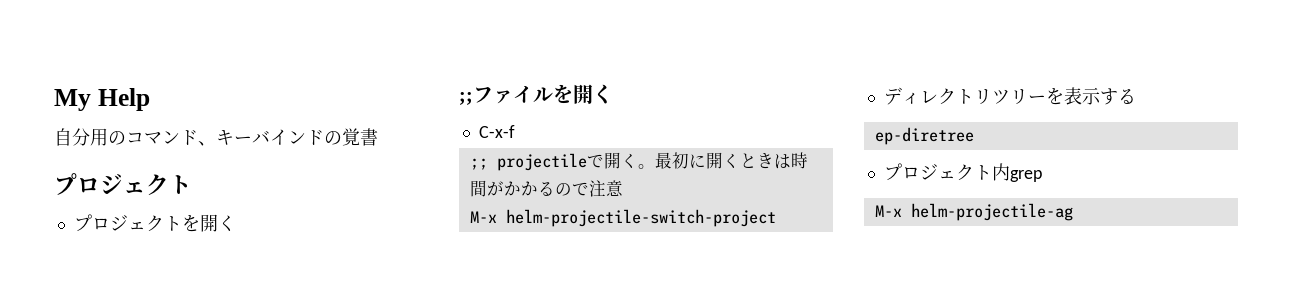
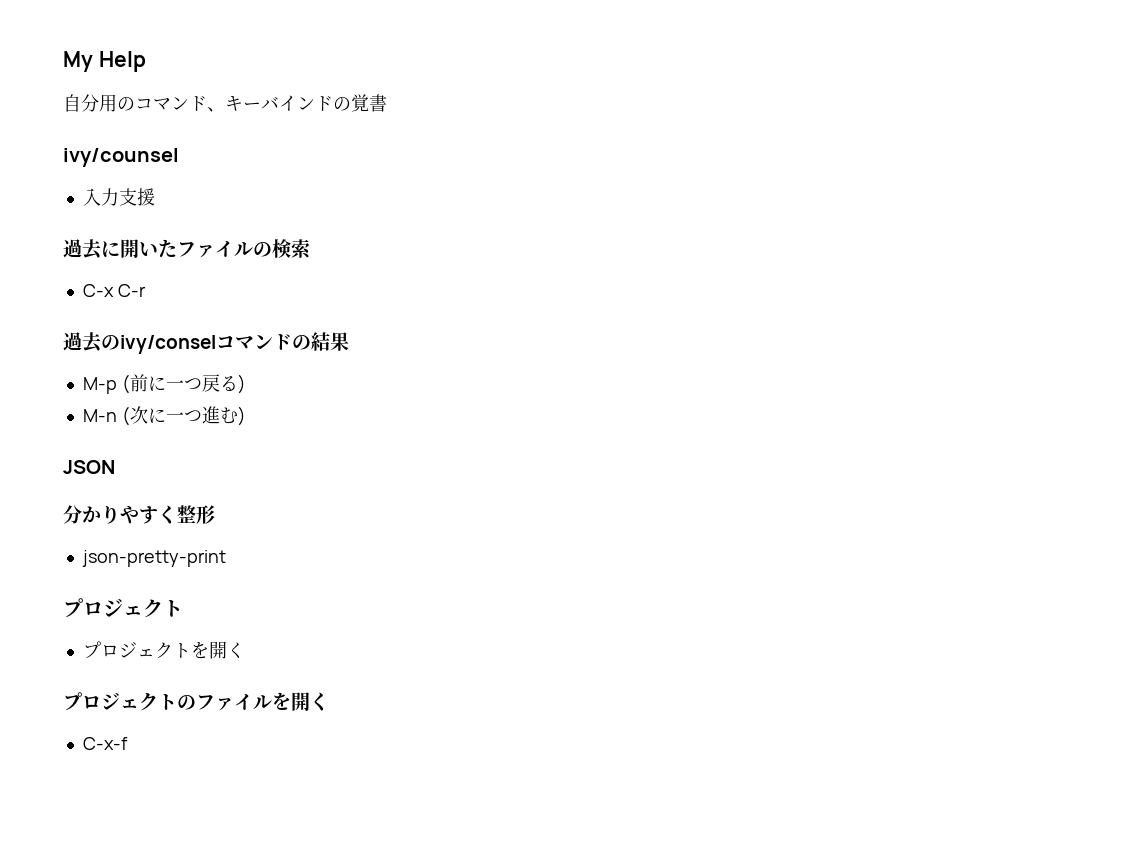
(378, 137) none -> [63,148,179,167] [82,188,155,206] [63,239,310,260] [82,284,146,297] [63,332,349,354] [82,374,246,394] [82,406,246,426] [63,460,115,474] [63,505,215,524] [81,550,226,567] // ivy/counsel // 入力支援 // 過去に開いたファイルの検索 // C-x C-r // 過去のivy/conselコマンドの結果 // M-p (前に一つ戻る) // M-n (次に一つ進む) // JSON // 分かりやすく整形 // json-pretty-print
[459,92,473,105] ;; -> [63,692,196,711] プロジェクトの
[469,152,808,171] [469,180,623,197] [469,209,776,227] [883,87,1136,105] [874,127,974,145] [883,163,1042,182] [874,203,1073,221] // ;; projectileで開く。最初に開くときは時間がかかるので注意 // M-x helm-projectile-switch-project // ディレクトリツリーを表示する // ep-diretree // プロジェクト内grep // M-x helm-projectile-ag -> (128, 743) none

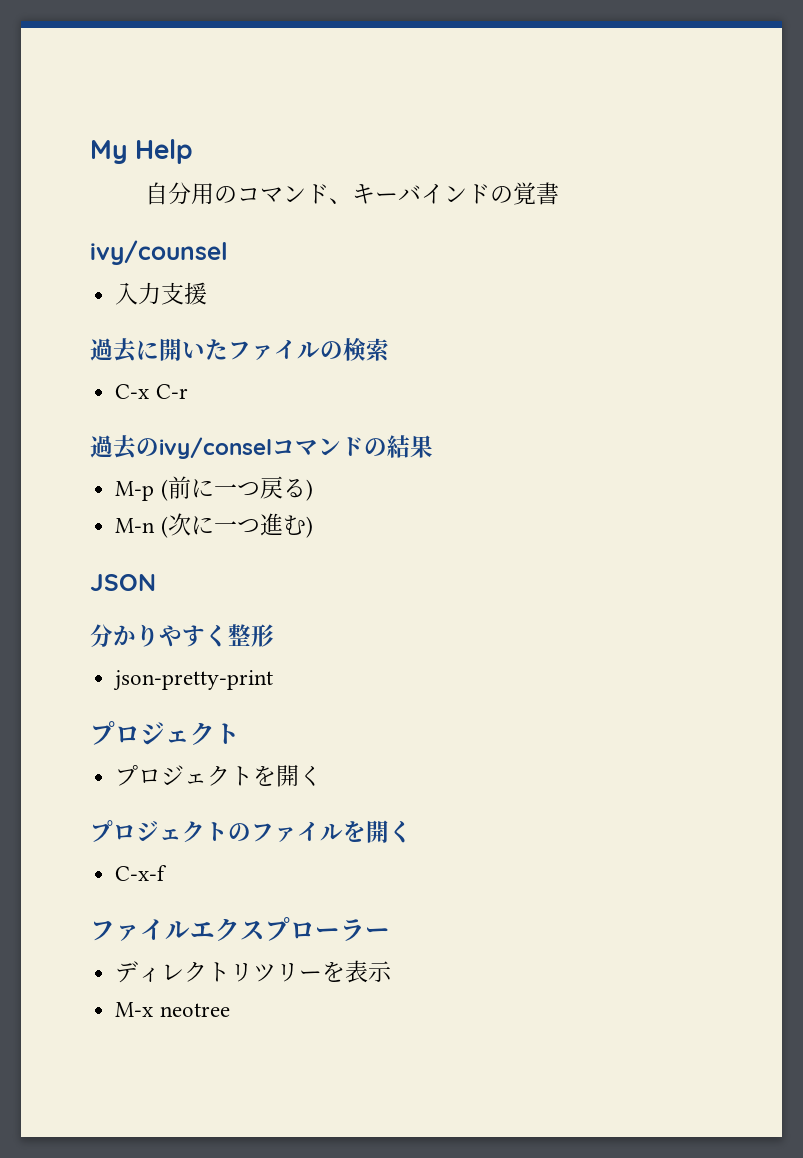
(128, 743) none -> [90,917,390,941] [115,960,393,983] [115,1002,230,1017] // ファイルエクスプローラー // ディレクトリツリーを表示 // M-x neotree

